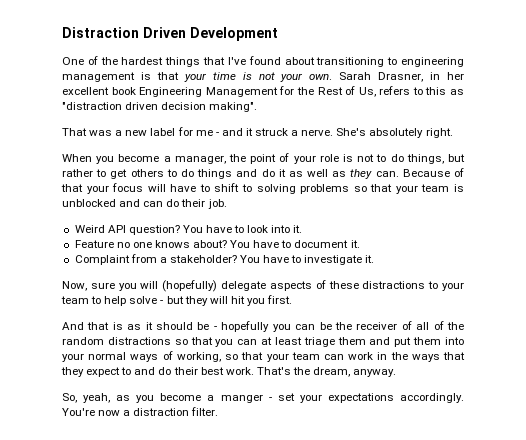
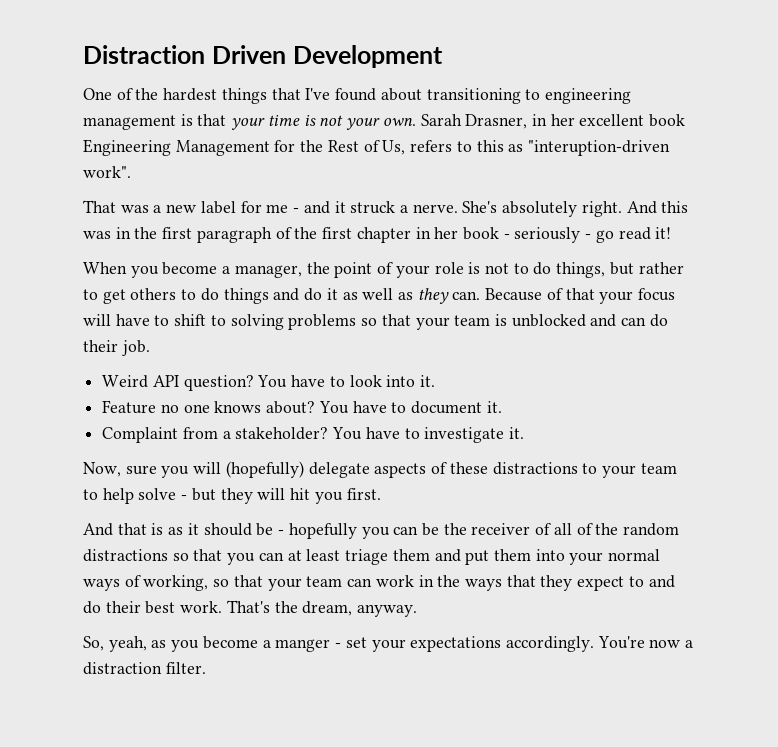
[62,102,258,112] "distraction driven decision making". -> [527,140,670,156] [83,166,131,178] "interuption-driven work".
(453, 133) none -> [626,201,689,214] [83,227,672,243] And this was in the first paragraph of the first chapter in her book - seriously - go read it!

